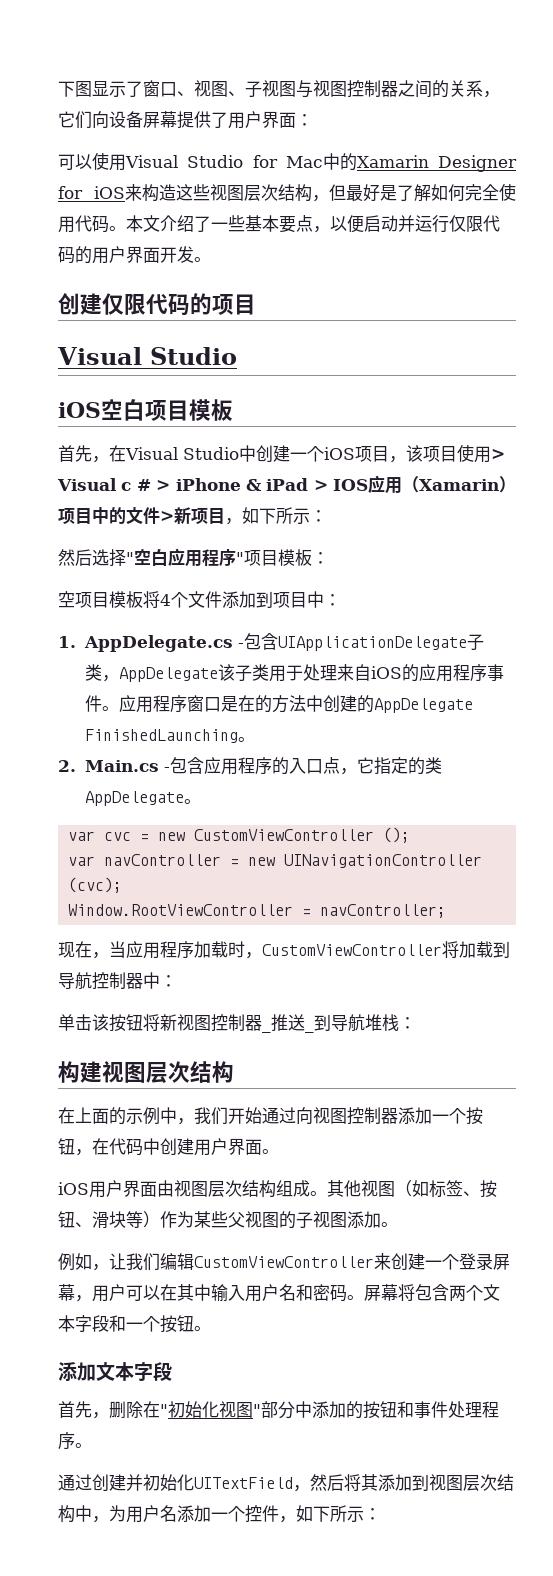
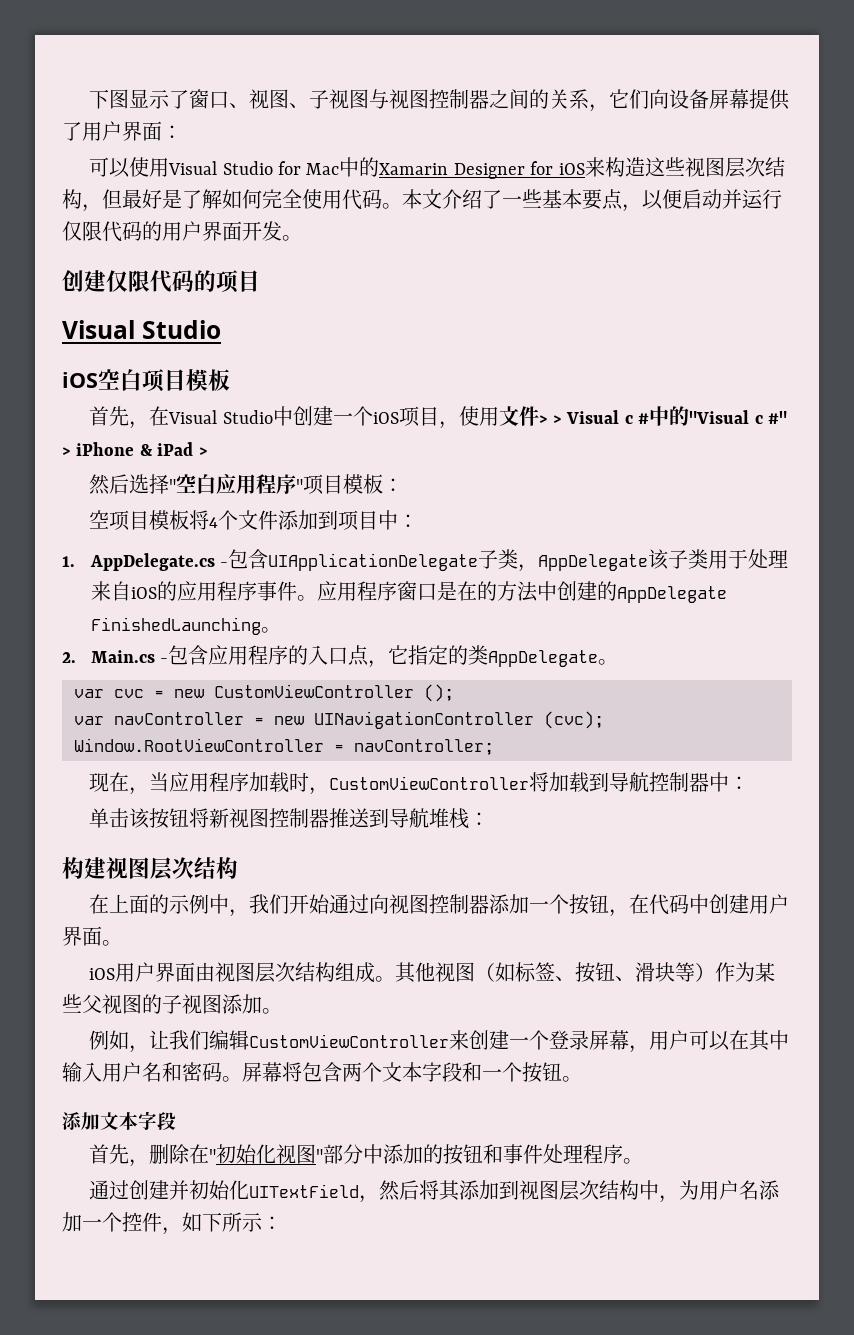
[406,444,491,463] 该项目使用 -> [458,406,548,426] 使用文件>
(151, 485) none -> [649,406,787,426] 中的"Visual c #"
[333,475,516,494] [58,507,327,525] IOS应用（Xamarin）项目中的文件>新项目，如下所示： -> (208, 451) none
[262,1014,314,1033] _推送_ -> [329,808,370,828] 推送

